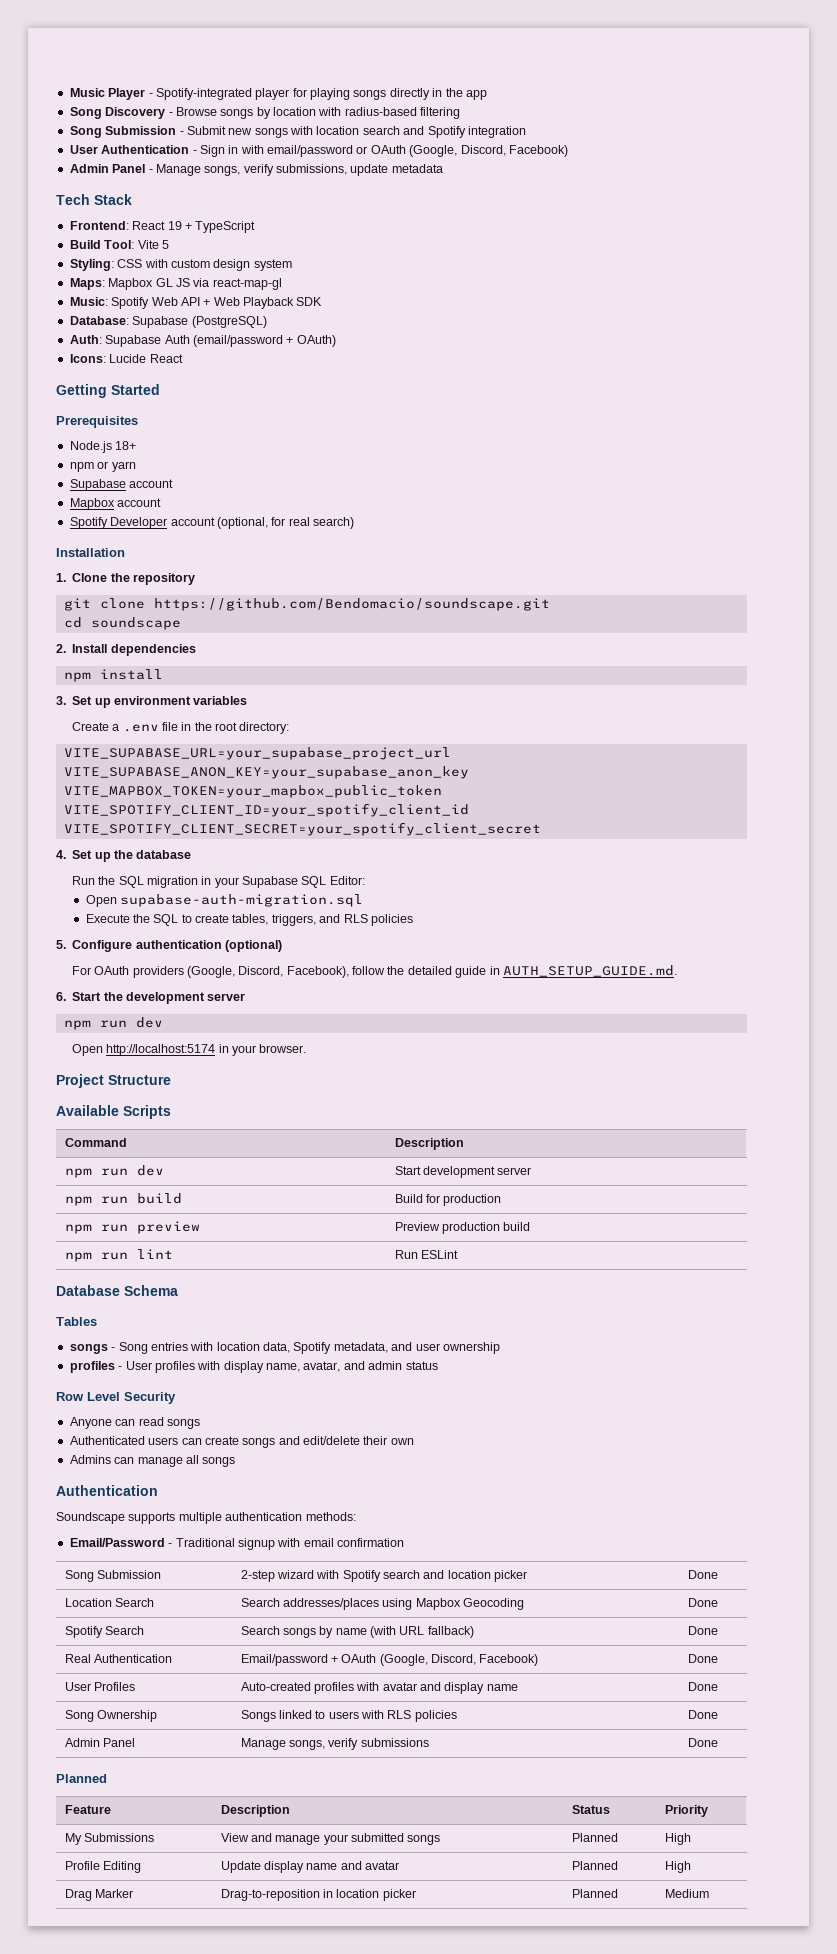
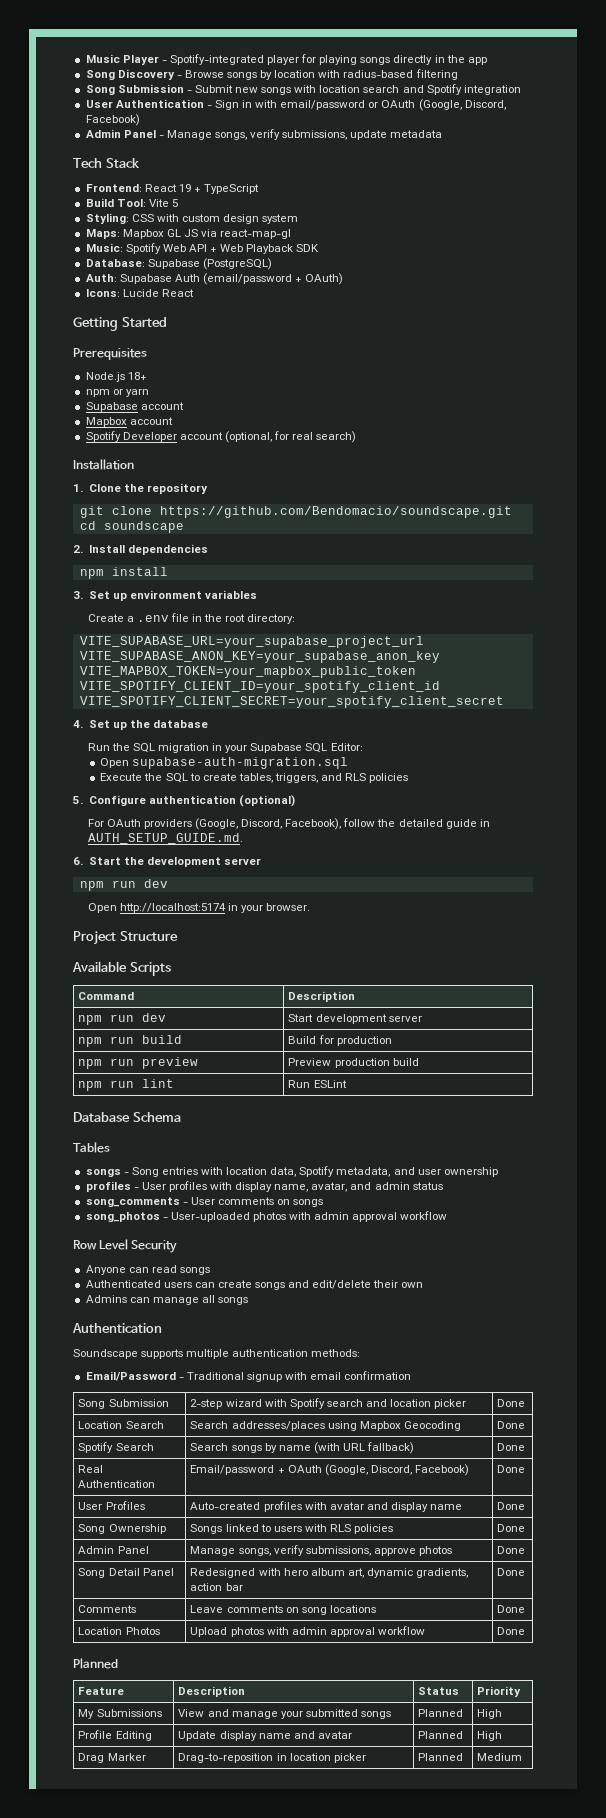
(438, 1365) none -> [85,1197,324,1207] [85,1211,448,1222] // song_comments - User comments on songs // song_photos - User-uploaded photos with admin approval workflow
[360,1738,429,1747] submissions -> [305,1546,452,1556] [497,1546,526,1554] [78,1568,174,1578] [190,1568,469,1578] [190,1583,243,1591] [497,1568,526,1576] [78,1605,137,1613] [190,1605,376,1615] [497,1605,526,1613] [78,1627,160,1635] [190,1626,425,1637] submissions, approve photos | Done // Song Detail Panel | Redesigned with hero album art, dynamic gradients, action bar | Done // Comments | Leave comments on song locations | Done // Location Photos | Upload photos with admin approval workflow

